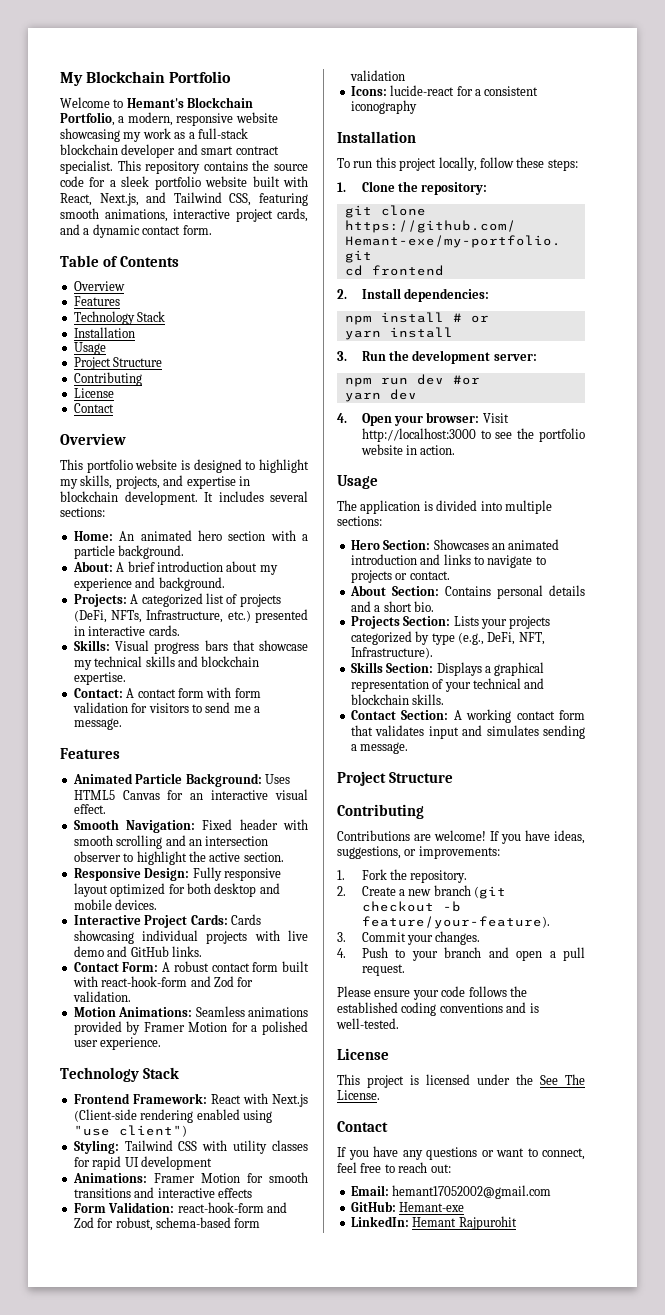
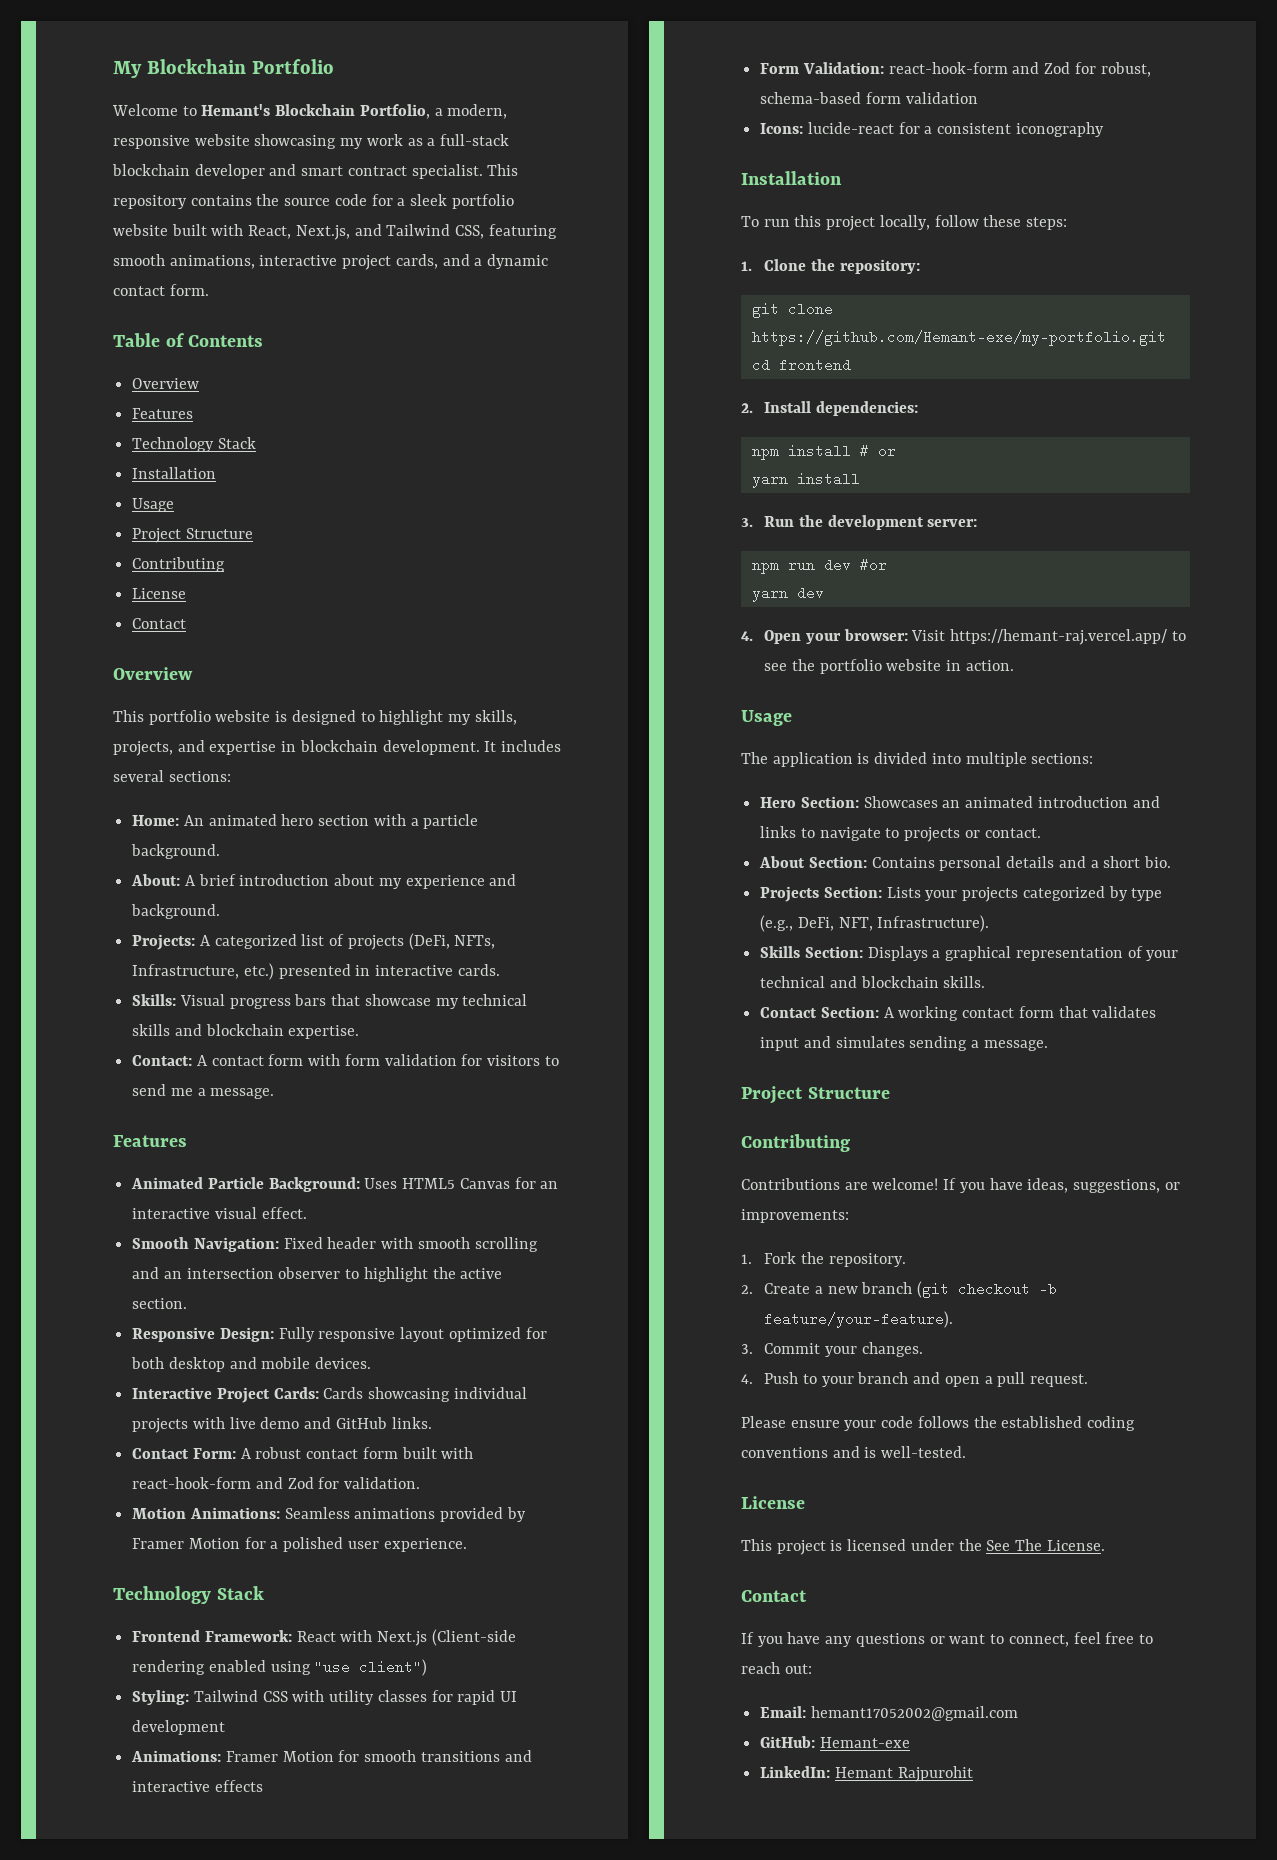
[361,428,476,442] http://localhost:3000 -> [950,629,1168,645] https://hemant-raj.vercel.app/

